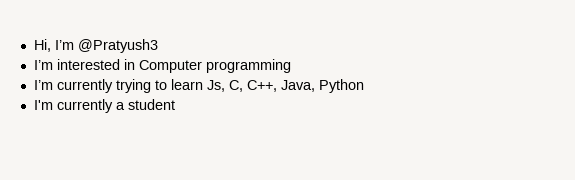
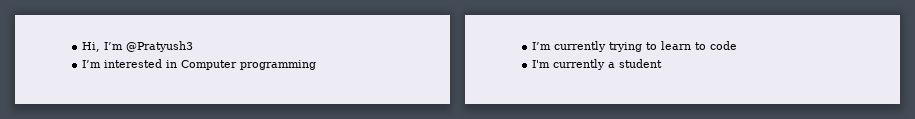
[206,79,364,93] Js, C, C++, Java, Python -> [695,41,738,50] to code

